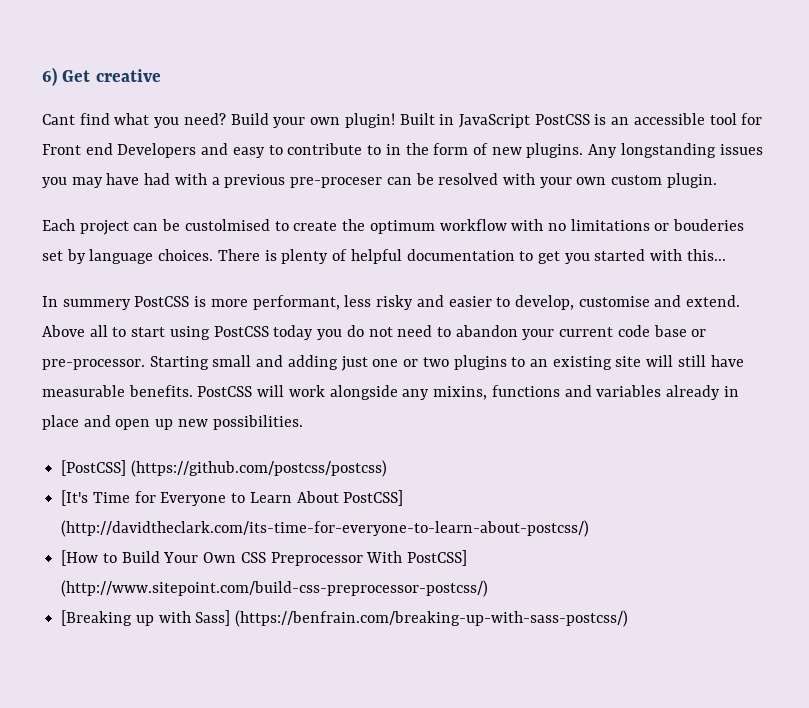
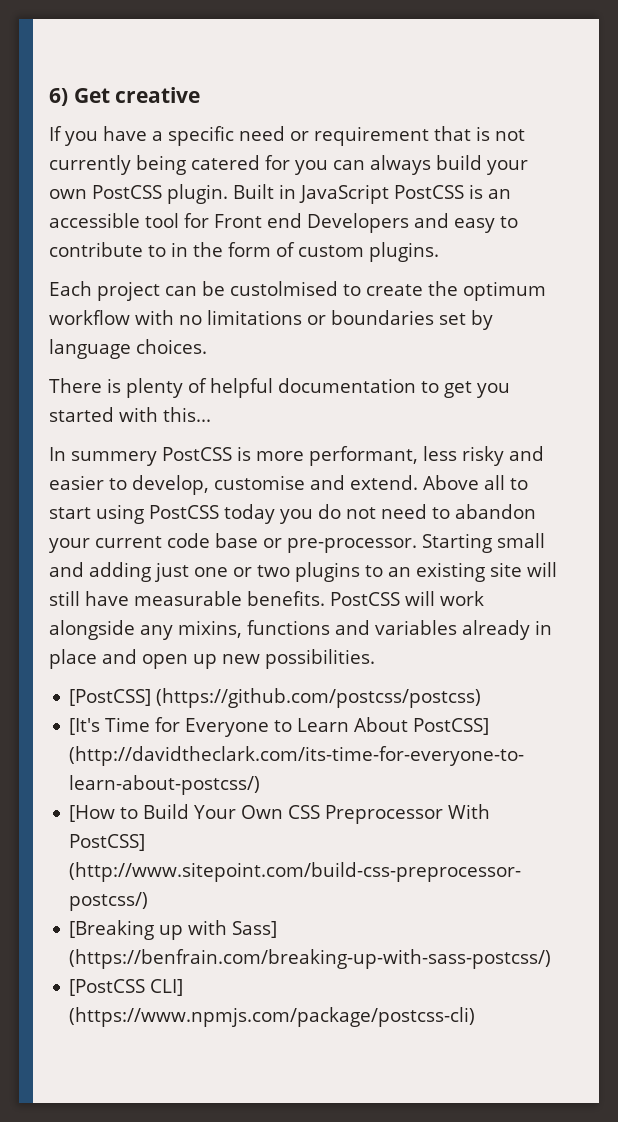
[42,113,395,128] Cant find what you need? Build your own plugin! -> [49,126,525,146] [49,155,528,175] [49,184,228,204] If you have a specific need or requirement that is not currently being catered for you can always build your own PostCSS plugin.
[491,147,522,155] new -> [298,245,364,257] custom
[588,143,763,158] [42,173,717,188] Any longstanding issues you may have had with a previous pre-proceser can be resolved with your own custom plugin. -> (439, 252) none
[673,219,745,231] bouderies -> [331,310,434,325] boundaries
(214, 255) none -> (207, 346) //
(629, 618) none -> [69,979,184,996] [69,1007,476,1027] // [PostCSS CLI] (https://www.npmjs.com/package/postcss-cli)

